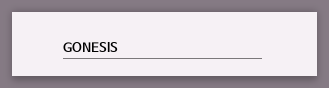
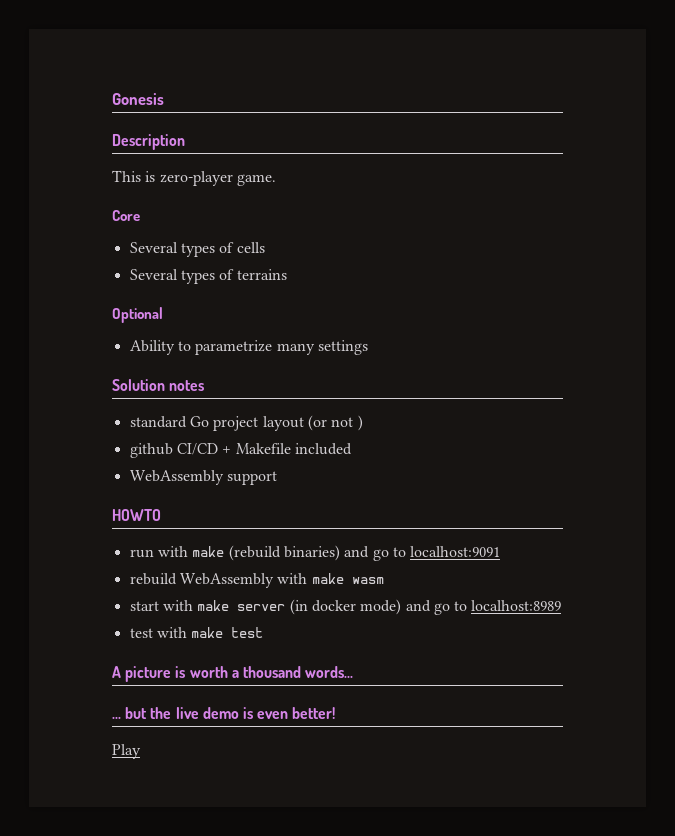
[63,42,118,52] GONESIS -> [112,93,164,105] [112,134,185,150] [112,170,276,186] [112,210,140,221] [129,242,265,257] [129,269,287,284] [112,307,163,323] [129,340,368,355] [112,379,205,391] [129,415,363,431] [129,443,352,458] [129,470,277,485] [112,509,161,521] [129,545,501,561] [129,573,384,588] [129,599,562,615] [129,627,264,638] [112,666,354,682] [112,707,336,719] [112,744,141,759] Gonesis // Description // This is zero-player game. // Core // Several types of cells // Several types of terrains // Optional // Ability to parametrize many settings // Solution notes // standard Go project layout (or not ) // github CI/CD + Makefile included // WebAssembly support // HOWTO // run with make (rebuild binaries) and go to localhost:9091 // rebuild WebAssembly with make wasm // start with make server (in docker mode) and go to localhost:8989 // test with make test // A picture is worth a thousand words... // ... but the live demo is even better! // Play

